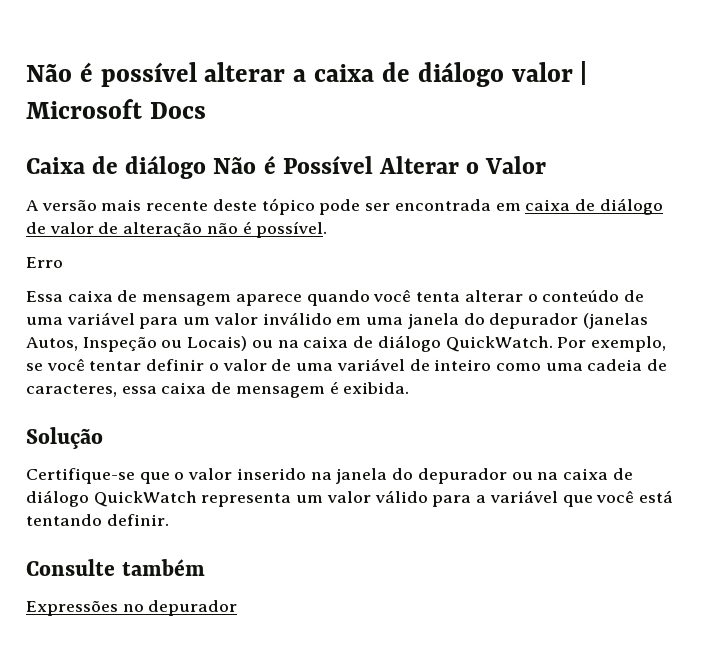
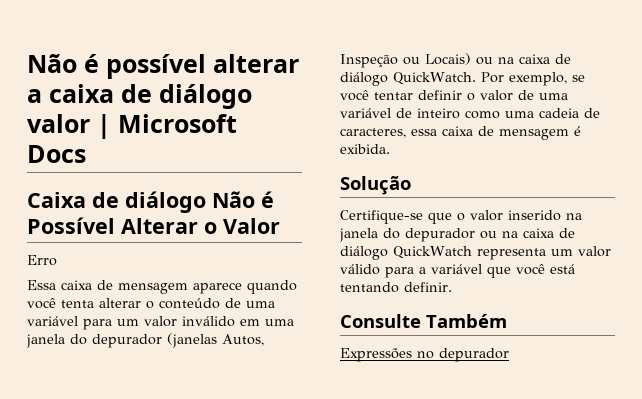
[26,198,663,215] [26,221,328,238] // A versão mais recente deste tópico pode ser encontrada em caixa de diálogo de valor de alteração não é possível. -> (280, 226) none
[121,559,205,576] também -> [426,314,507,328] Também

